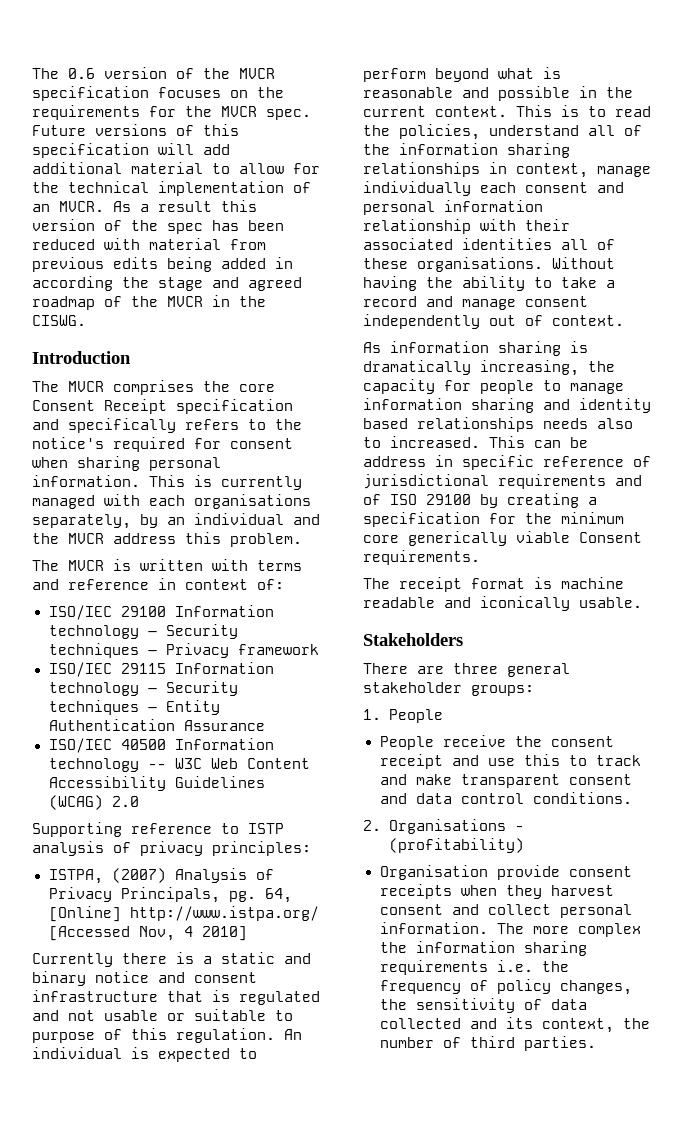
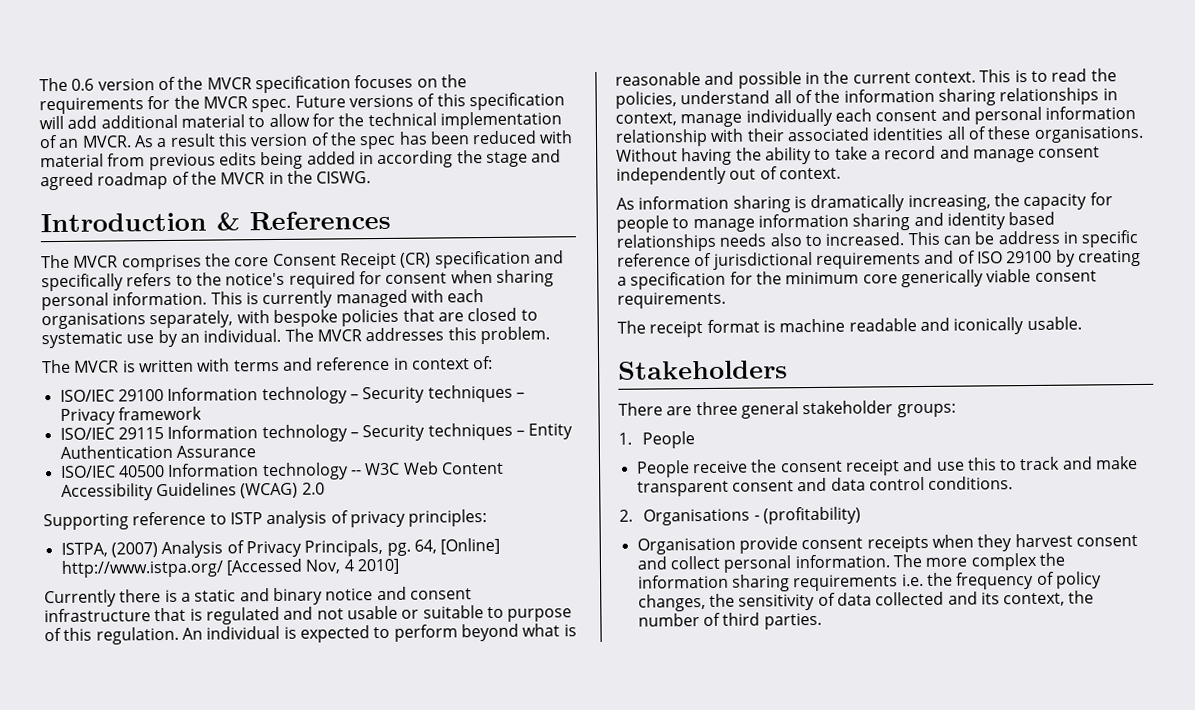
(131, 357) none -> [216,210,391,231] & References
(167, 406) none -> [400,252,432,268] (CR)
[140,513,320,528] [32,533,176,544] by an individual and the MVCR address -> [236,307,538,328] [41,327,445,349] with bespoke policies that are closed to systematic use by an individual. The MVCR addresses
[579,532,642,543] Consent -> [1034,270,1097,282] consent

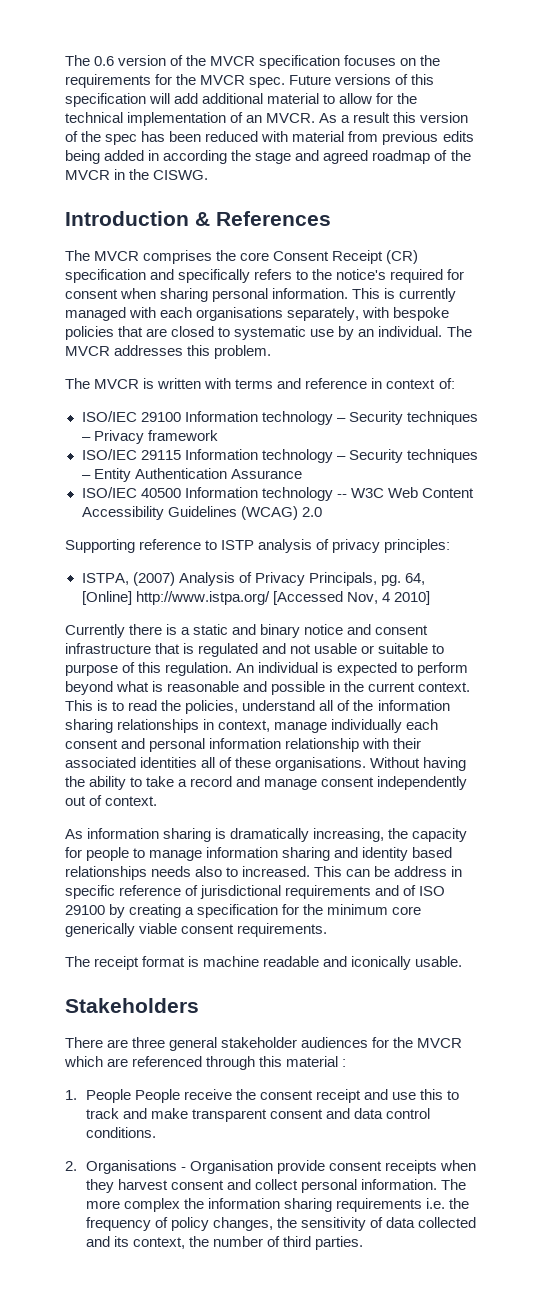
[896,403,956,418] groups: -> [301,1037,463,1048] [64,1056,347,1070] audiences for the MVCR which are referenced through this material :
(696, 440) // -> (131, 1096) none
[763,506,862,525] (profitability) // -> (186, 1169) none

